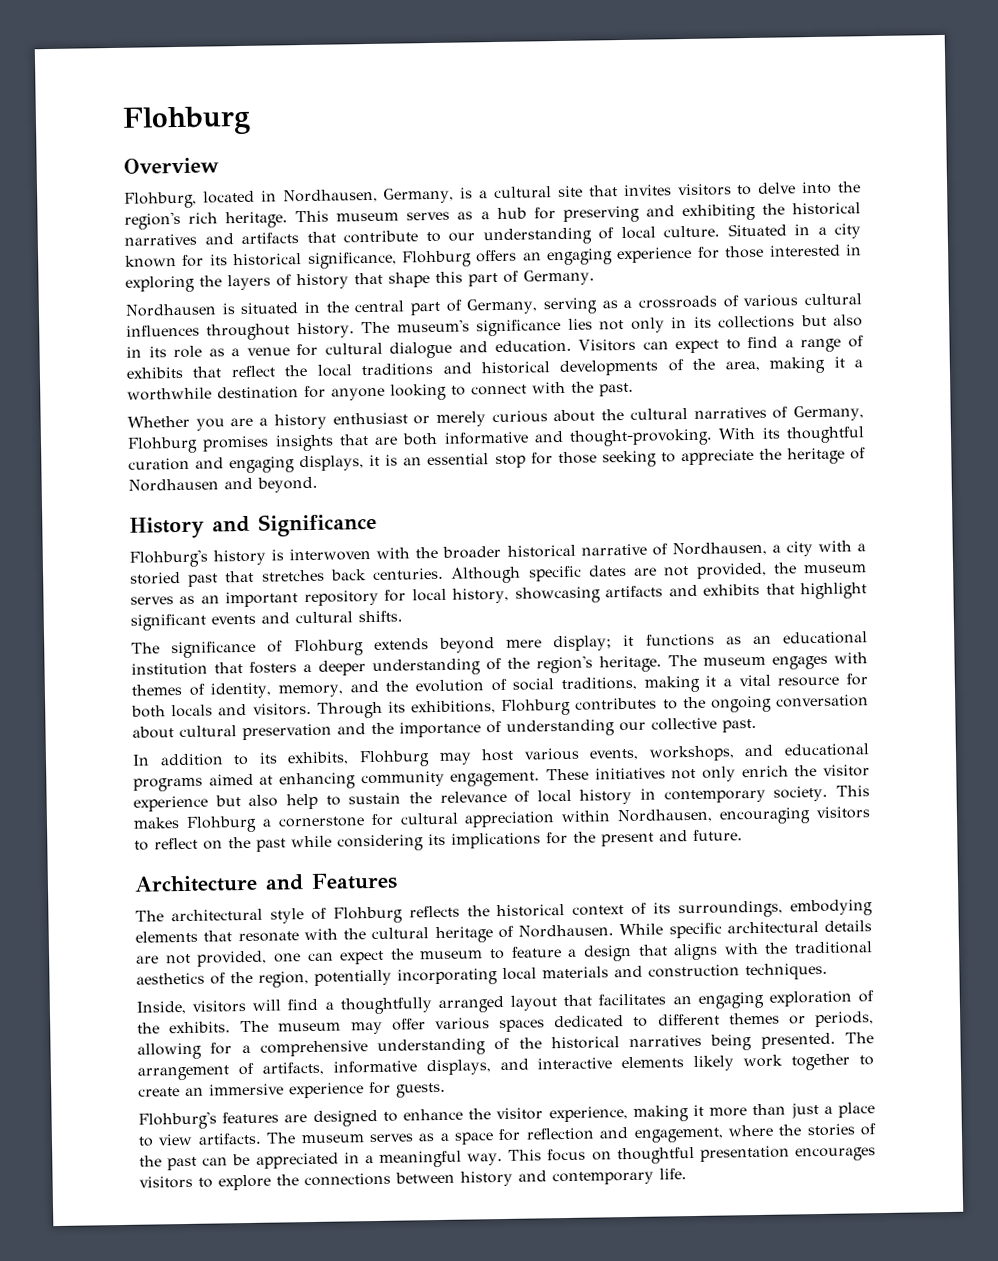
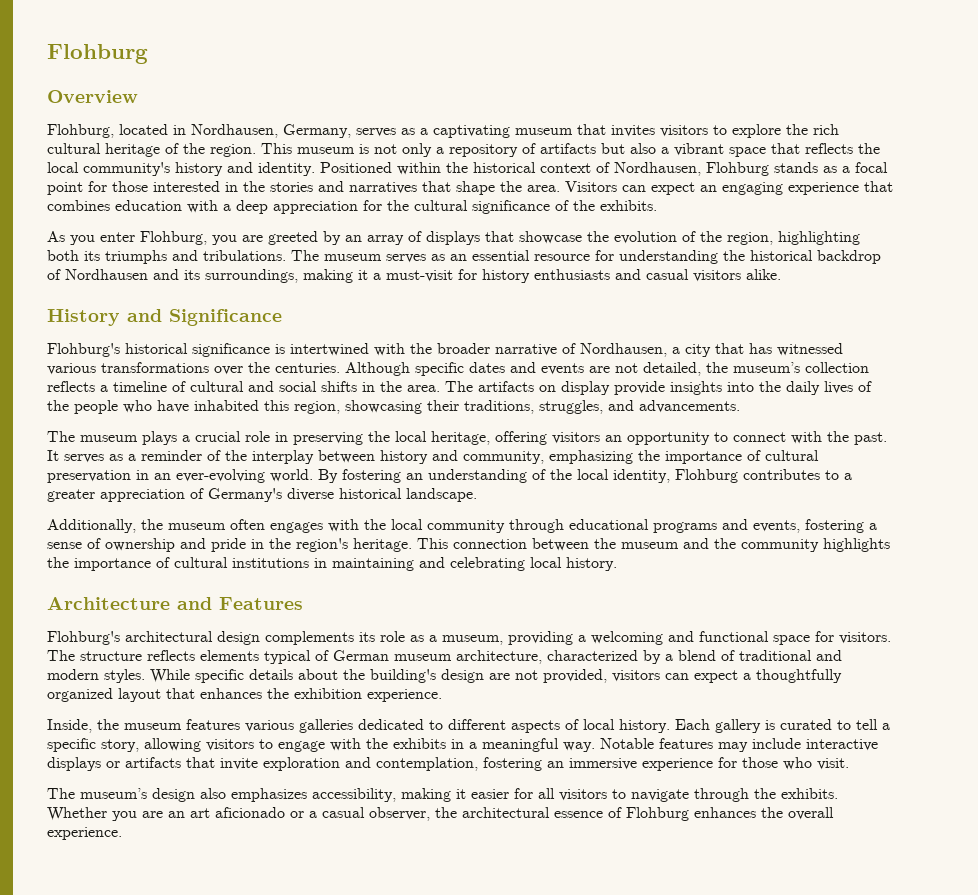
[460,181,861,199] [124,202,861,230] [124,223,861,246] [125,244,862,269] [125,269,595,293] [125,293,862,317] [126,314,863,341] [126,335,864,359] [126,356,864,379] [127,381,634,401] [127,405,865,431] [127,426,865,454] [128,447,866,474] [128,476,318,493] is a cultural site that invites visitors to delve into the region's rich heritage. This museum serves as a hub for preserving and exhibiting the historical narratives and artifacts that contribute to our understanding of local culture. Situated in a city known for its historical significance, Flohburg offers an engaging experience for those interested in exploring the layers of history that shape this part of Germany. // Nordhausen is situated in the central part of Germany, serving as a crossroads of various cultural influences throughout history. The museum's significance lies not only in its collections but also in its role as a venue for cultural dialogue and education. Visitors can expect to find a range of exhibits that reflect the local traditions and historical developments of the area, making it a worthwhile destination for anyone looking to connect with the past. // Whether you are a history enthusiast or merely curious about the cultural narratives of Germany, Flohburg promises insights that are both informative and thought-provoking. With its thoughtful curation and engaging displays, it is an essential stop for those seeking to appreciate the heritage of Nordhausen and beyond. -> [356,124,839,138] [47,143,880,157] [47,162,888,176] [47,181,893,195] [47,200,657,214] [47,231,860,245] [47,250,881,264] [47,269,781,283] serves as a captivating museum that invites visitors to explore the rich cultural heritage of the region. This museum is not only a repository of artifacts but also a vibrant space that reflects the local community's history and identity. Positioned within the historical context of Nordhausen, Flohburg stands as a focal point for those interested in the stories and narratives that shape the area. Visitors can expect an engaging experience that combines education with a deep appreciation for the cultural significance of the exhibits. // As you enter Flohburg, you are greeted by an array of displays that showcase the evolution of the region, highlighting both its triumphs and tribulations. The museum serves as an essential resource for understanding the historical backdrop of Nordhausen and its surroundings, making it a must-visit for history enthusiasts and casual visitors alike.
[213,547,372,566] history is interwoven -> [125,343,369,357] historical significance is intertwined
[506,544,576,558] historical -> (490, 348) none
[817,540,866,552] [130,562,868,587] [130,582,867,608] [130,610,403,631] [131,631,868,659] [131,652,868,676] [131,673,869,699] [131,694,869,719] [132,717,757,741] [132,743,870,768] [133,764,870,792] [133,785,870,812] [133,806,870,833] [134,829,743,852] [134,872,398,893] [135,899,873,924] [135,920,872,944] [136,941,873,967] [136,962,828,988] [136,990,875,1015] [137,1011,875,1035] [137,1032,874,1060] [137,1053,874,1081] [138,1081,446,1099] [138,1102,876,1130] [138,1123,876,1147] [139,1145,876,1171] [139,1168,687,1191] with a storied past that stretches back centuries. Although specific dates are not provided, the museum serves as an important repository for local history, showcasing artifacts and exhibits that highlight significant events and cultural shifts. // The significance of Flohburg extends beyond mere display; it functions as an educational institution that fosters a deeper understanding of the region's heritage. The museum engages with themes of identity, memory, and the evolution of social traditions, making it a vital resource for both locals and visitors. Through its exhibitions, Flohburg contributes to the ongoing conversation about cultural preservation and the importance of understanding our collective past. // In addition to its exhibits, Flohburg may host various events, workshops, and educational programs aimed at enhancing community engagement. These initiatives not only enrich the visitor experience but also help to sustain the relevance of local history in contemporary society. This makes Flohburg a cornerstone for cultural appreciation within Nordhausen, encouraging visitors to reflect on the past while considering its implications for the present and future. // Architecture and Features // The architectural style of Flohburg reflects the historical context of its surroundings, embodying elements that resonate with the cultural heritage of Nordhausen. While specific architectural details are not provided, one can expect the museum to feature a design that aligns with the traditional aesthetics of the region, potentially incorporating local materials and construction techniques. // Inside, visitors will find a thoughtfully arranged layout that facilitates an engaging exploration of the exhibits. The museum may offer various spaces dedicated to different themes or periods, allowing for a comprehensive understanding of the historical narratives being presented. The arrangement of artifacts, informative displays, and interactive elements likely work together to create an immersive experience for guests. // Flohburg's features are designed to enhance the visitor experience, making it more than just a place to view artifacts. The museum serves as a space for reflection and engagement, where the stories of the past can be appreciated in a meaningful way. This focus on thoughtful presentation encourages visitors to explore the connections between history and contemporary life. -> [715,343,843,356] [47,362,869,376] [47,381,872,395] [47,400,740,414] [47,431,887,445] [47,450,819,464] [47,469,852,483] [47,488,477,502] [47,519,877,533] [47,538,890,552] [47,557,617,571] [47,597,303,610] [47,631,891,645] [47,650,842,664] [47,669,842,683] [47,688,442,702] [47,719,890,733] [47,738,878,752] [47,757,849,771] [47,788,838,802] [47,807,834,821] [47,827,122,840] that has witnessed various transformations over the centuries. Although specific dates and events are not detailed, the museum’s collection reflects a timeline of cultural and social shifts in the area. The artifacts on display provide insights into the daily lives of the people who have inhabited this region, showcasing their traditions, struggles, and advancements. // The museum plays a crucial role in preserving the local heritage, offering visitors an opportunity to connect with the past. It serves as a reminder of the interplay between history and community, emphasizing the importance of cultural preservation in an ever-evolving world. By fostering an understanding of the local identity, Flohburg contributes to a greater appreciation of Germany's diverse historical landscape. // Additionally, the museum often engages with the local community through educational programs and events, fostering a sense of ownership and pride in the region's heritage. This connection between the museum and the community highlights the importance of cultural institutions in maintaining and celebrating local history. // Architecture and Features // Flohburg's architectural design complements its role as a museum, providing a welcoming and functional space for visitors. The structure reflects elements typical of German museum architecture, characterized by a blend of traditional and modern styles. While specific details about the building's design are not provided, visitors can expect a thoughtfully organized layout that enhances the exhibition experience. // Inside, the museum features various galleries dedicated to different aspects of local history. Each gallery is curated to tell a specific story, allowing visitors to engage with the exhibits in a meaningful way. Notable features may include interactive displays or artifacts that invite exploration and contemplation, fostering an immersive experience for those who visit. // The museum’s design also emphasizes accessibility, making it easier for all visitors to navigate through the exhibits. Whether you are an art aficionado or a casual observer, the architectural essence of Flohburg enhances the overall experience.

